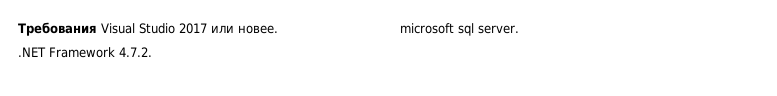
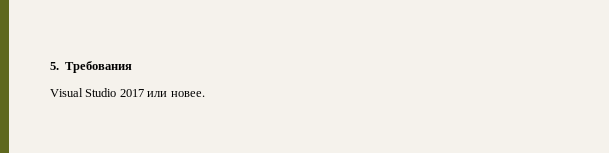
(18, 29) none -> [50,62,59,70] 5.
(97, 29) none -> (133, 67) //
[18,47,152,58] [400,23,519,36] // .NET Framework 4.7.2. // microsoft sql server. -> (205, 94) none

